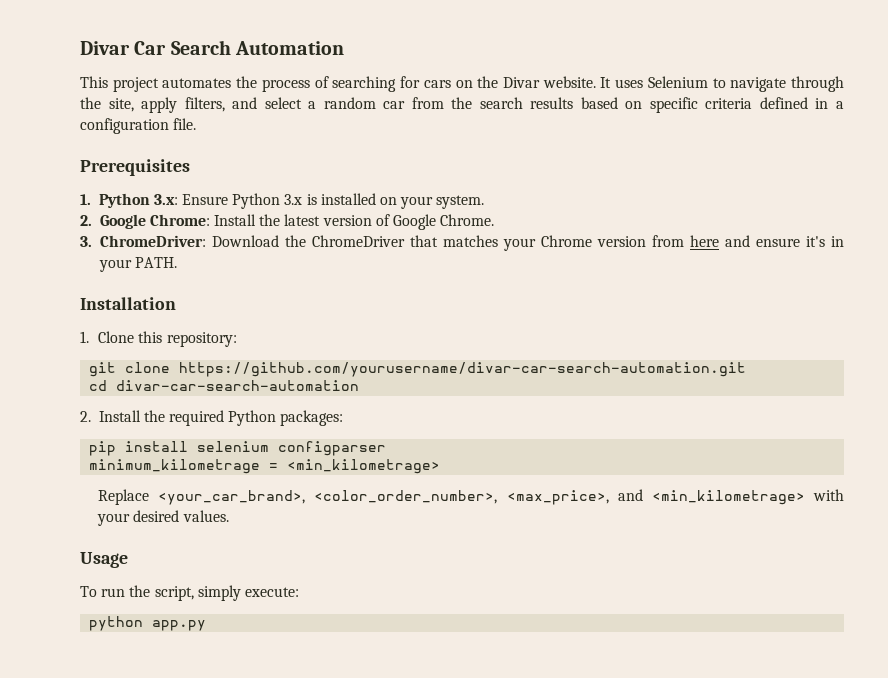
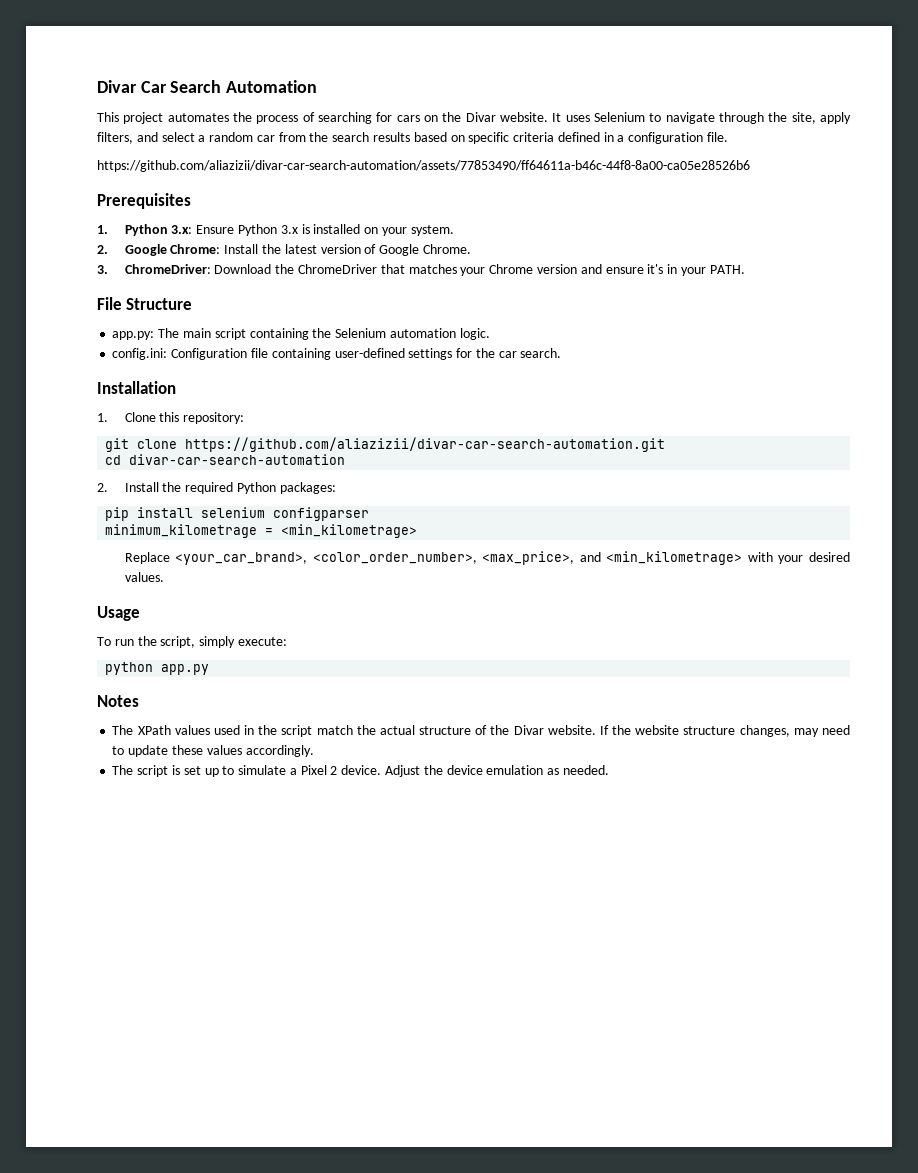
(197, 124) none -> [97,160,750,172] // https://github.com/aliazizii/divar-car-search-automation/assets/77853490/ff64611a-b46c-44f8-8a00-ca05e28526b6
[651,235,719,247] from here -> (577, 269) none
(177, 262) none -> [97,297,193,310] [112,328,490,340] [112,348,562,360] // File Structure // app.py: The main script containing the Selenium automation logic. // config.ini: Configuration file containing user-defined settings for the car search.
[179,362,747,377] https://github.com/yourusername/divar-car-search-automation.git -> [185,437,666,452] https://github.com/aliazizii/divar-car-search-automation.git
(207, 625) none -> [97,695,139,707] [112,725,851,737] [112,745,314,757] [112,765,609,777] // Notes // The XPath values used in the script match the actual structure of the Divar website. If the website structure changes, may need to update these values accordingly. // The script is set up to simulate a Pixel 2 device. Adjust the device emulation as needed.

